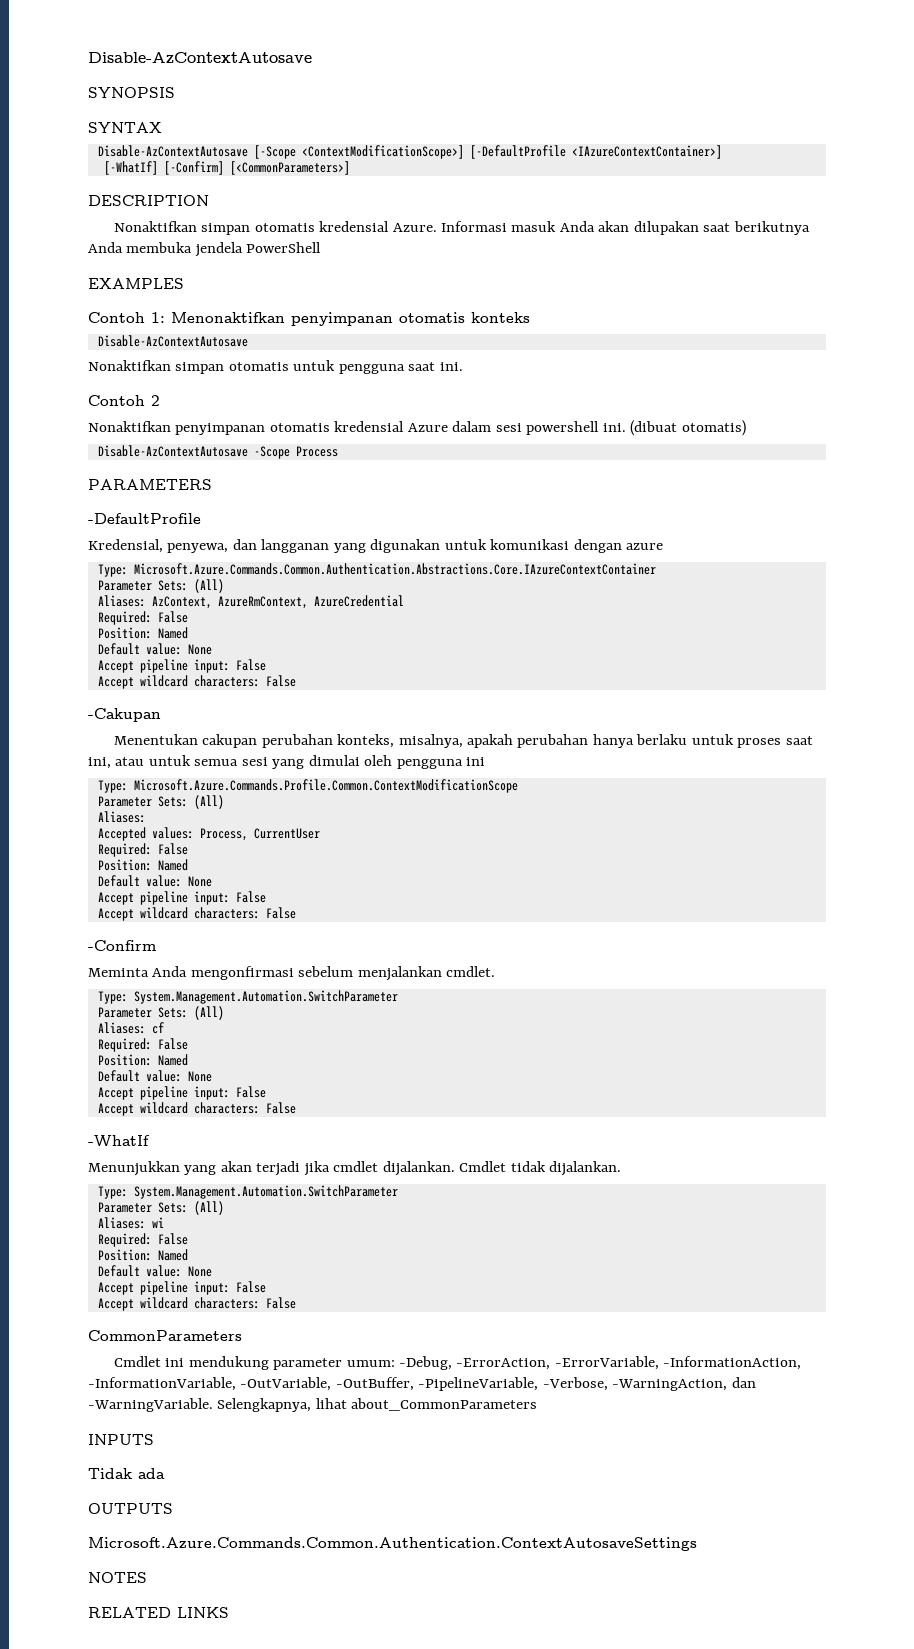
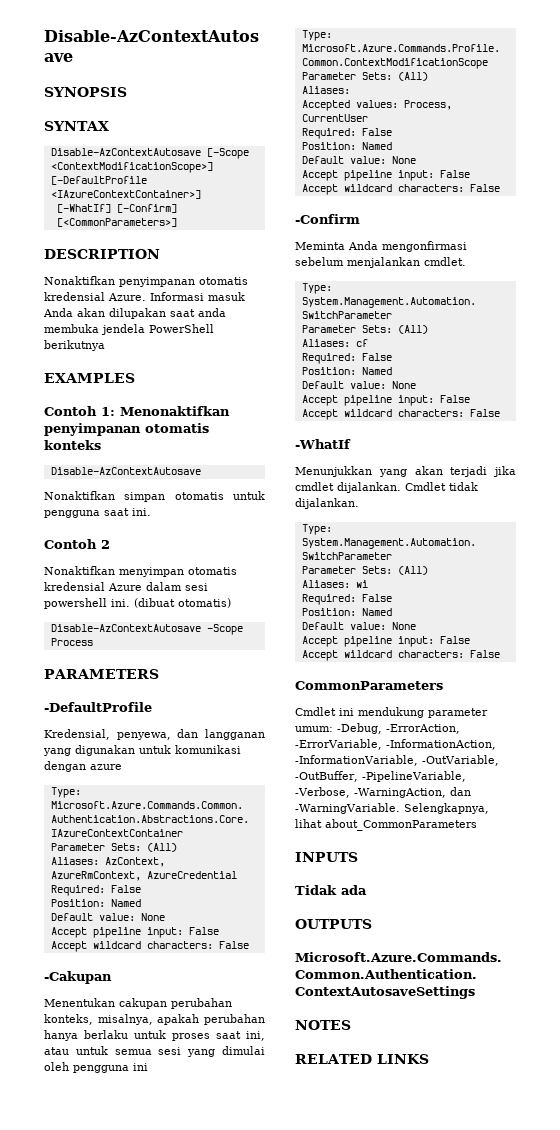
[201,223,251,235] simpan -> [119,277,195,287] penyimpanan
[733,221,810,235] [88,242,123,253] berikutnya Anda -> [198,308,226,317] anda
(322, 247) none -> [44,340,105,351] berikutnya
[175,423,266,435] penyimpanan -> [119,567,184,577] menyimpan

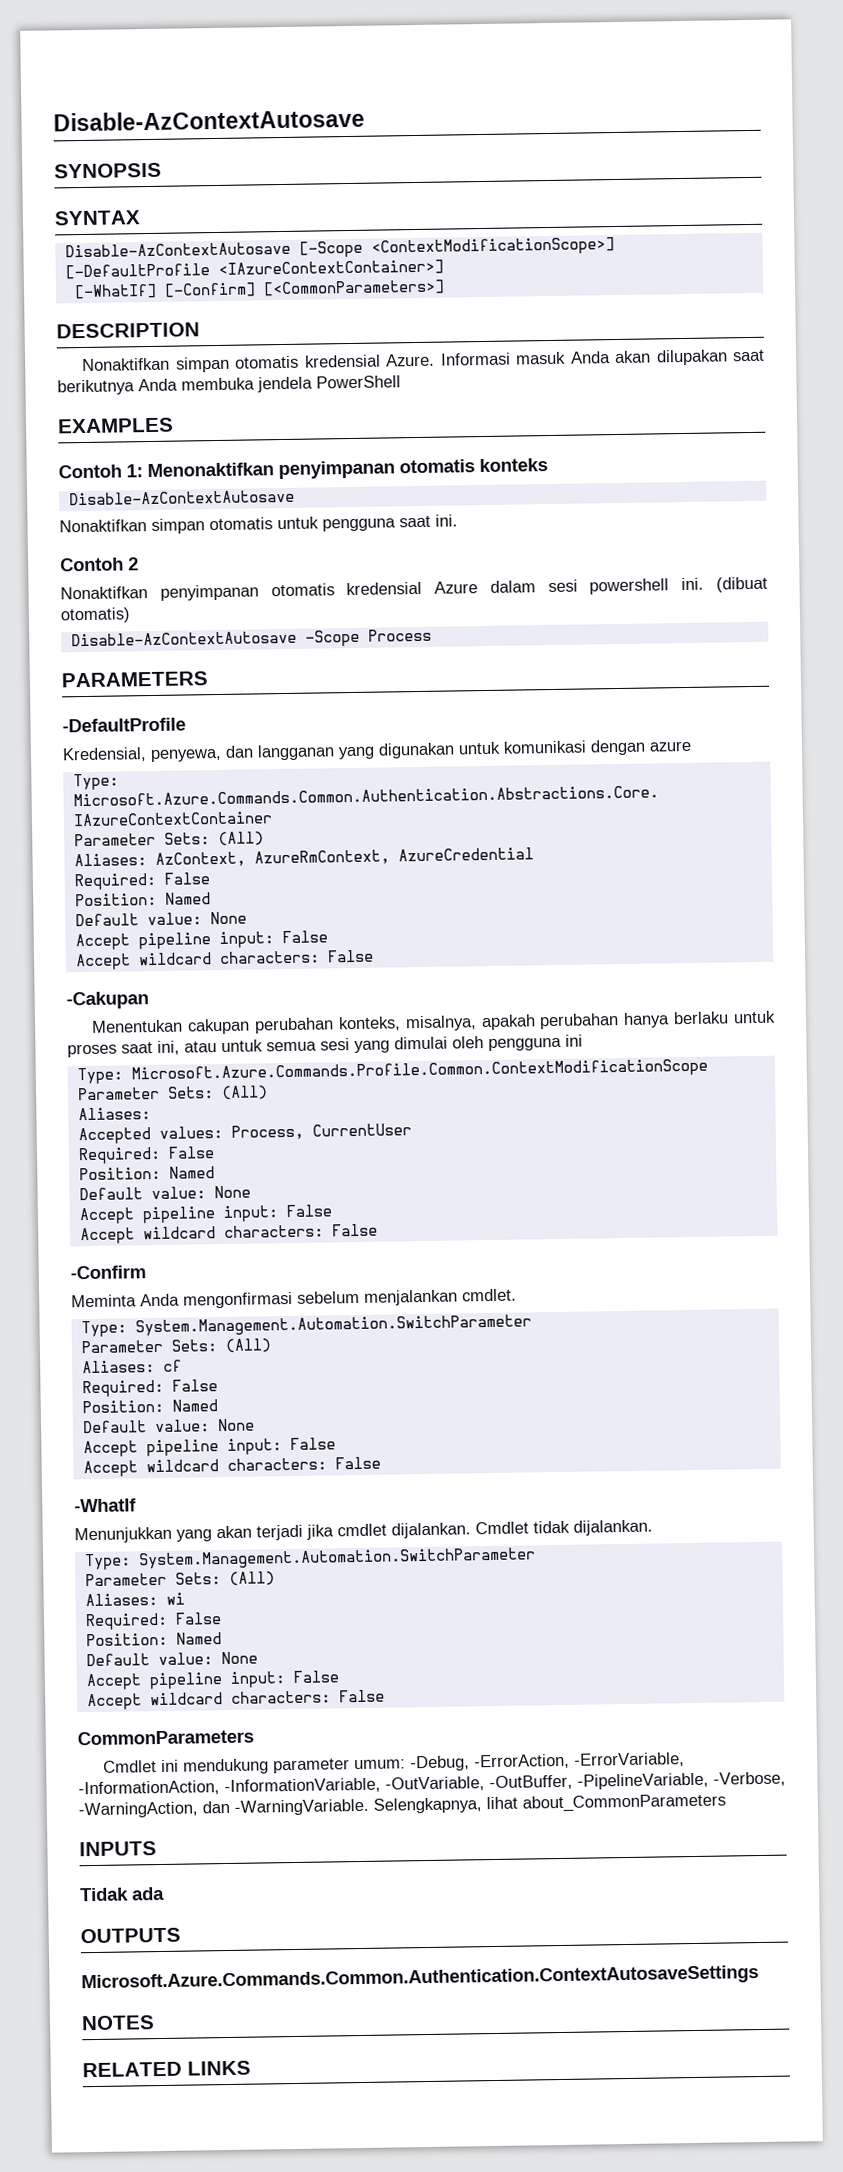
[119,277,195,287] penyimpanan -> [175,356,230,373] simpan
[198,308,226,317] anda -> [57,378,178,396] berikutnya Anda
[44,340,105,351] berikutnya -> (401, 382) none
[119,567,184,577] menyimpan -> [159,584,259,601] penyimpanan

